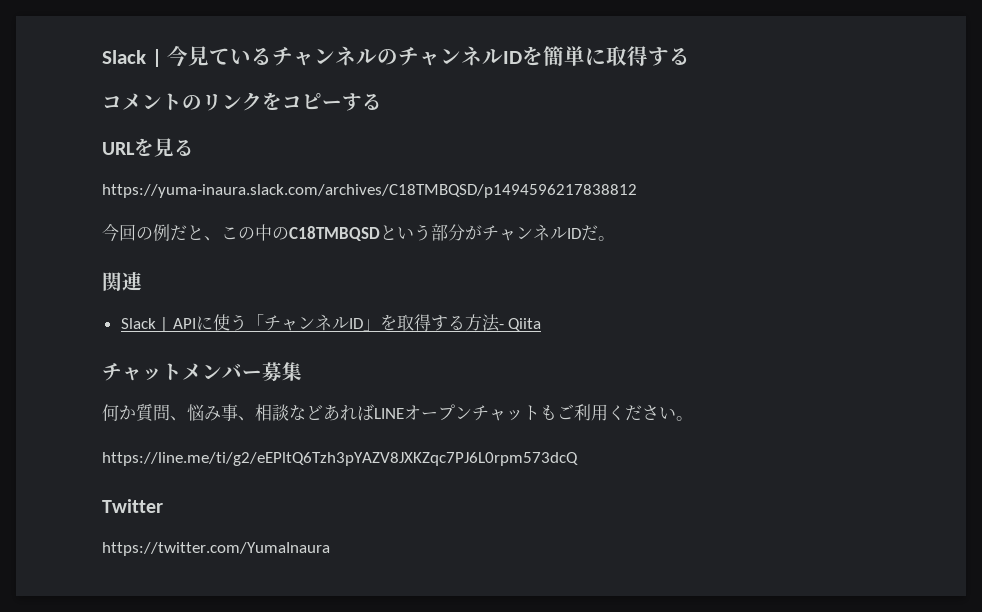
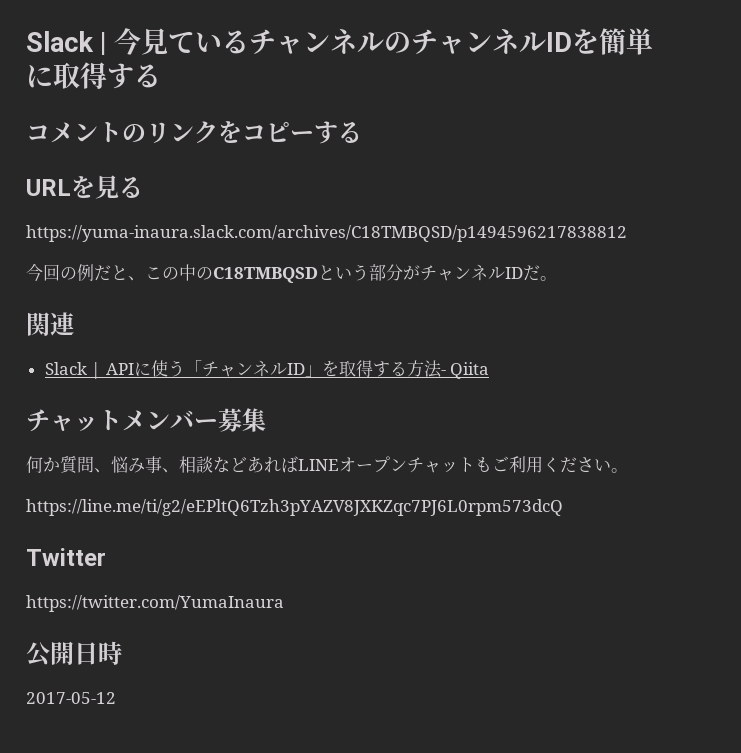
(330, 549) none -> [26,641,122,667] [26,692,116,704] // 公開日時 // 2017-05-12

